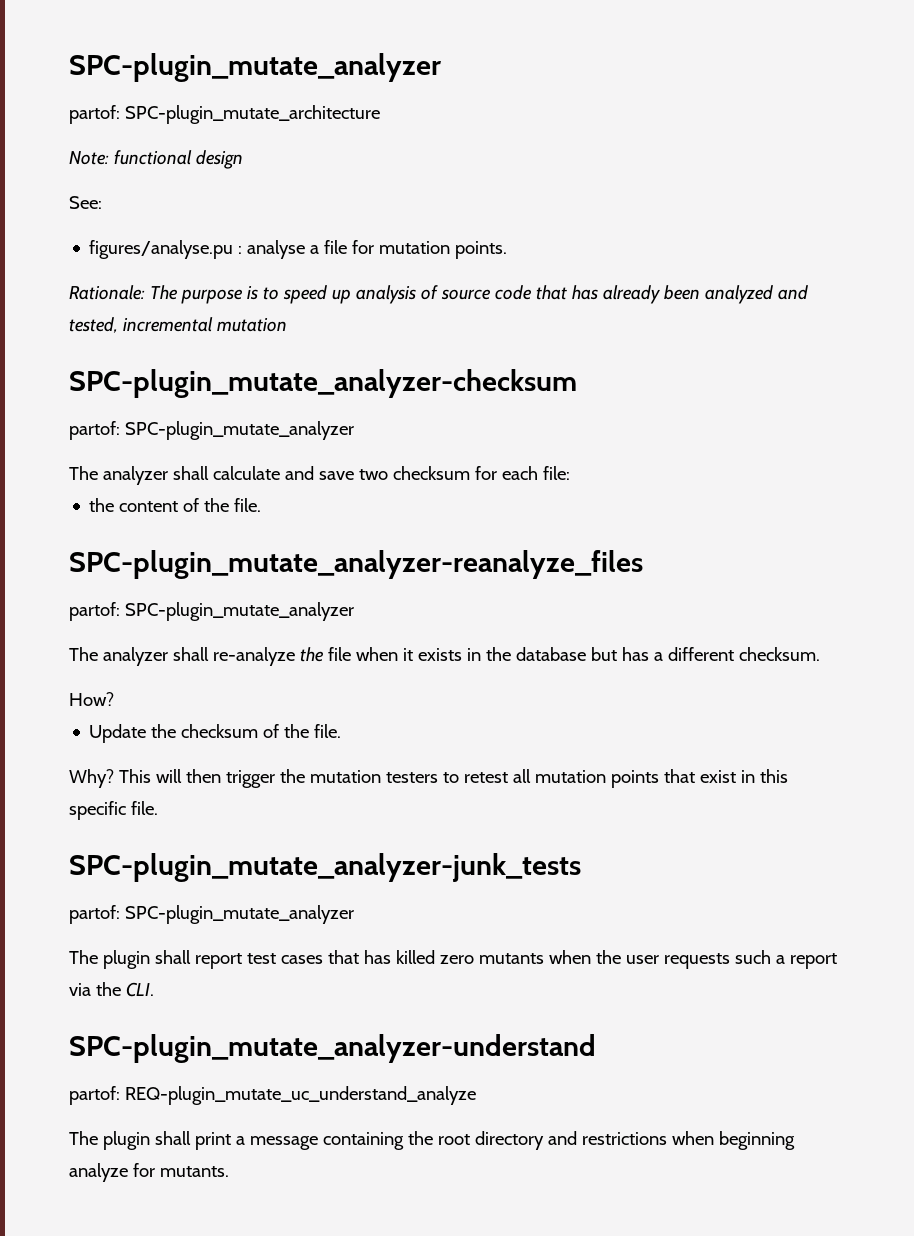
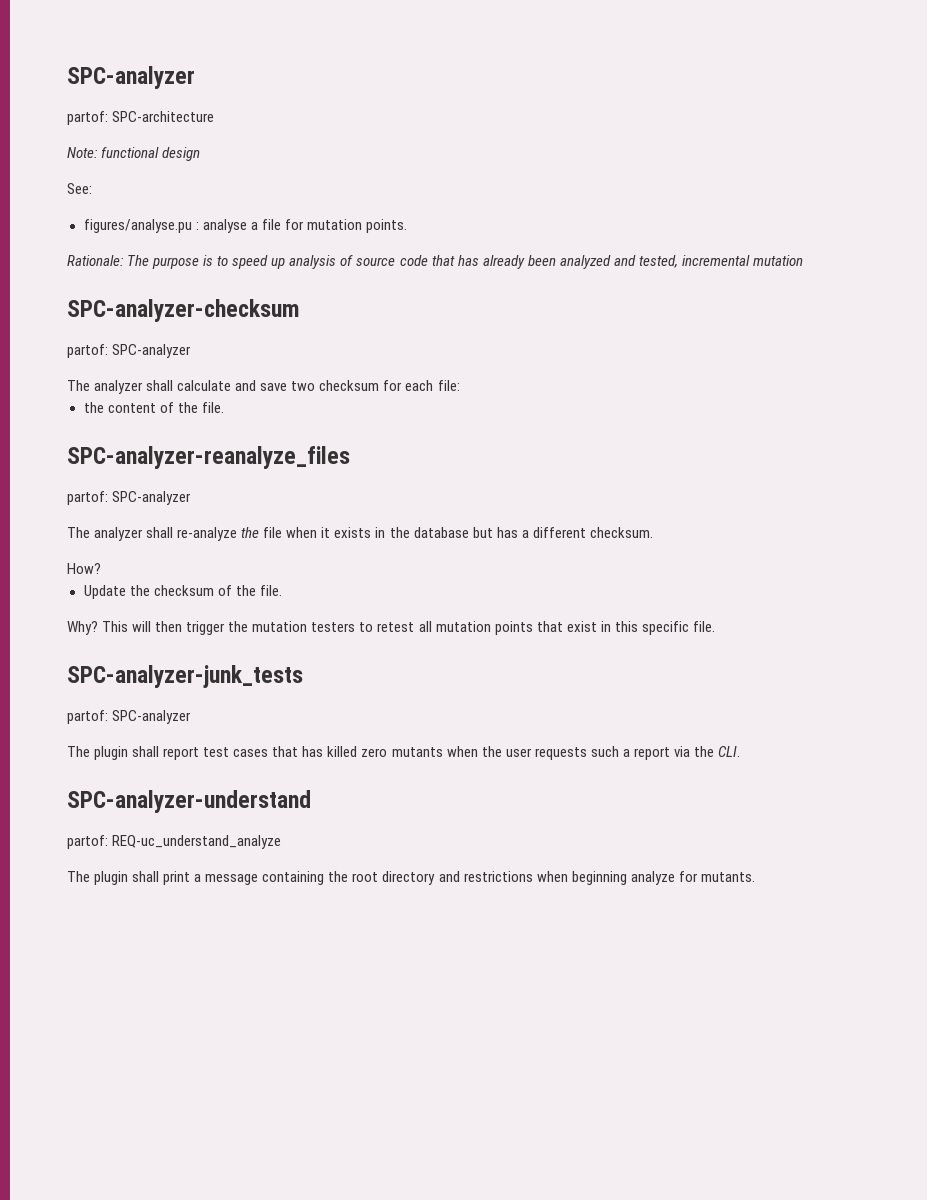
[69,53,441,82] [69,105,380,124] SPC-plugin_mutate_analyzer // partof: SPC-plugin_mutate_architecture -> [67,66,195,89] [67,111,215,125] SPC-analyzer // partof: SPC-architecture
[69,369,577,398] [69,421,354,440] SPC-plugin_mutate_analyzer-checksum // partof: SPC-plugin_mutate_analyzer -> [67,299,299,322] [67,344,192,358] SPC-analyzer-checksum // partof: SPC-analyzer
[69,550,643,579] [69,602,354,621] SPC-plugin_mutate_analyzer-reanalyze_files // partof: SPC-plugin_mutate_analyzer -> [67,446,350,469] [67,491,192,505] SPC-analyzer-reanalyze_files // partof: SPC-analyzer
[69,853,581,882] [69,905,354,924] SPC-plugin_mutate_analyzer-junk_tests // partof: SPC-plugin_mutate_analyzer -> [67,665,303,688] [67,710,192,724] SPC-analyzer-junk_tests // partof: SPC-analyzer
[69,1034,596,1063] [69,1086,476,1105] SPC-plugin_mutate_analyzer-understand // partof: REQ-plugin_mutate_uc_understand_analyze -> [67,790,311,813] [67,835,282,849] SPC-analyzer-understand // partof: REQ-uc_understand_analyze

